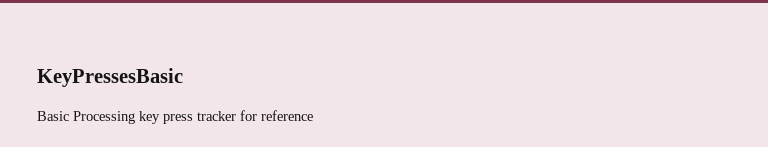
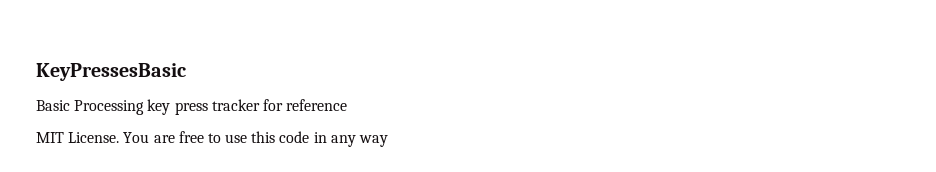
(313, 115) none -> [36,131,389,147] // MIT License. You are free to use this code in any way

